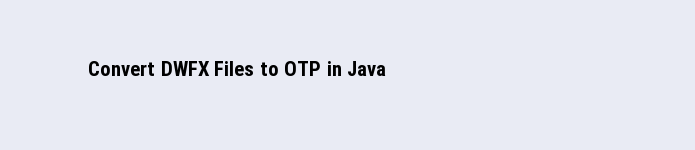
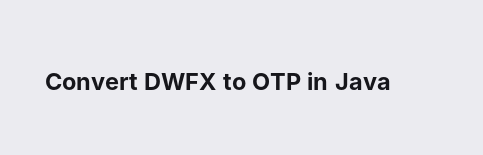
[214,61,255,76] Files -> (217, 81) none

